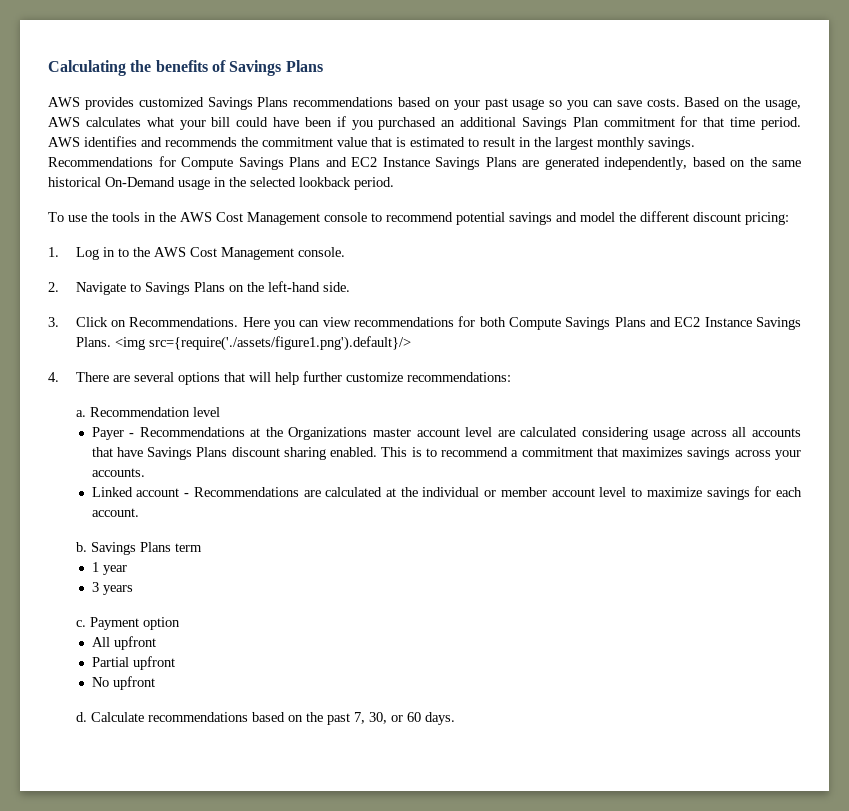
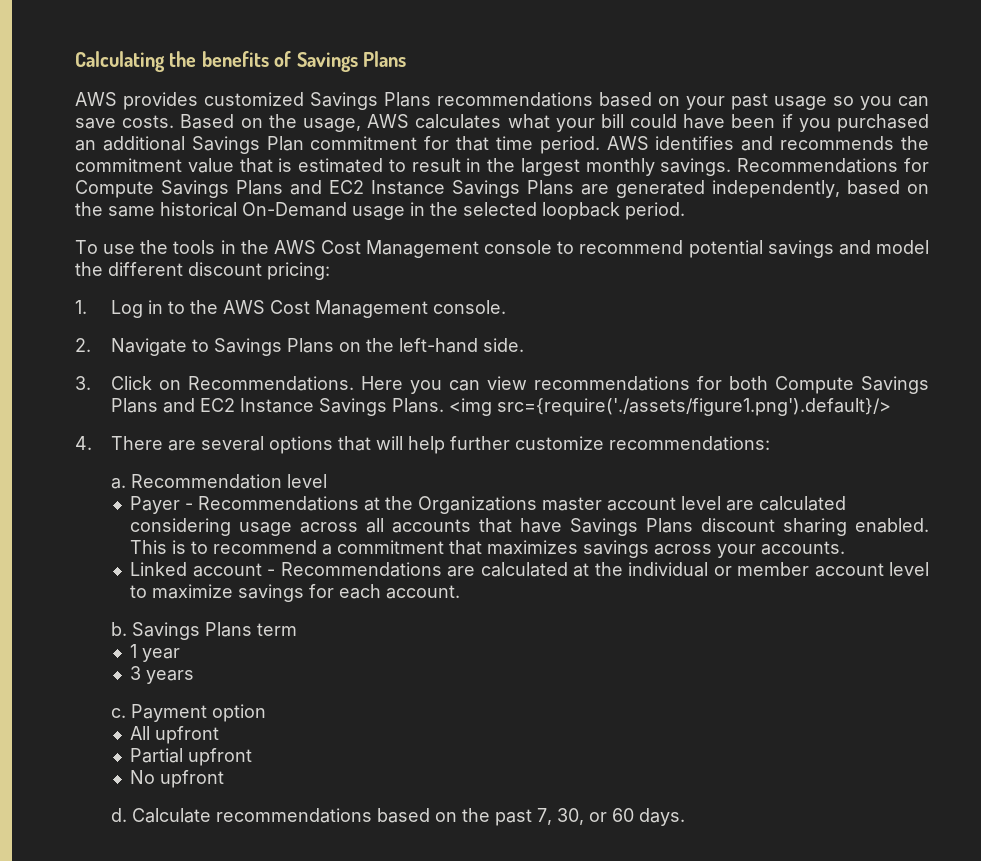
[299,177,351,187] lookback -> [542,202,620,220] loopback

